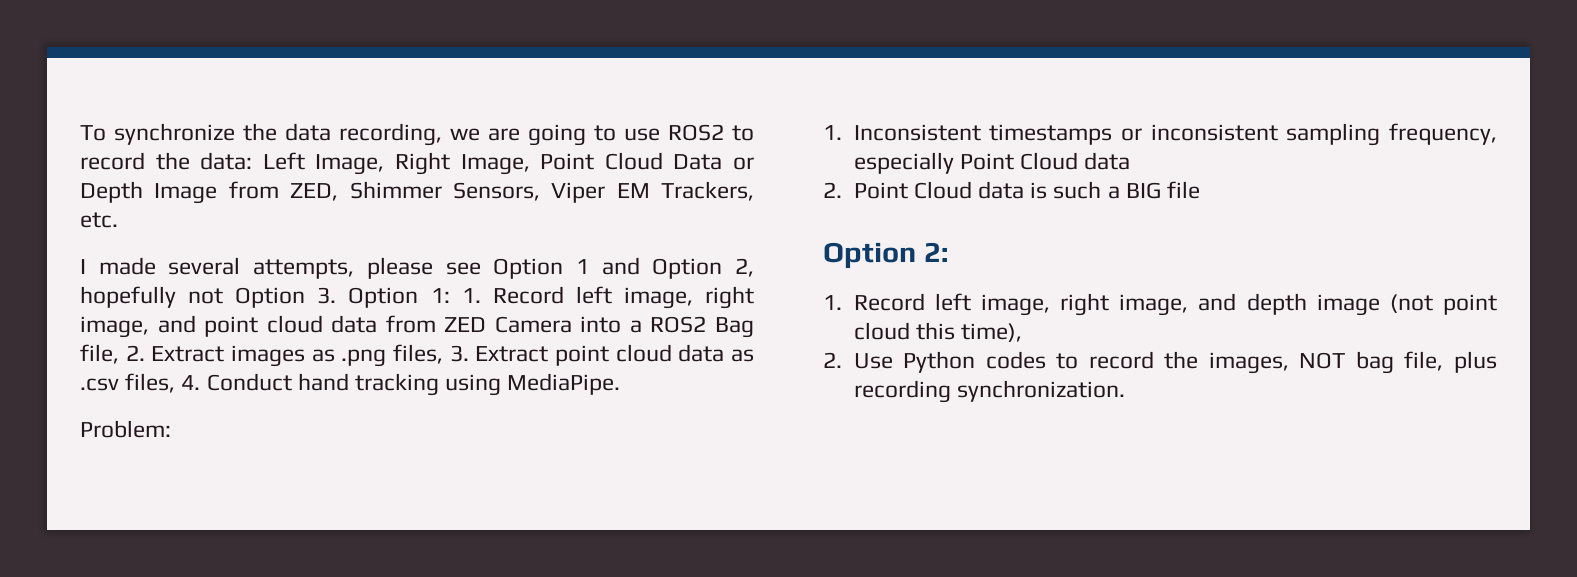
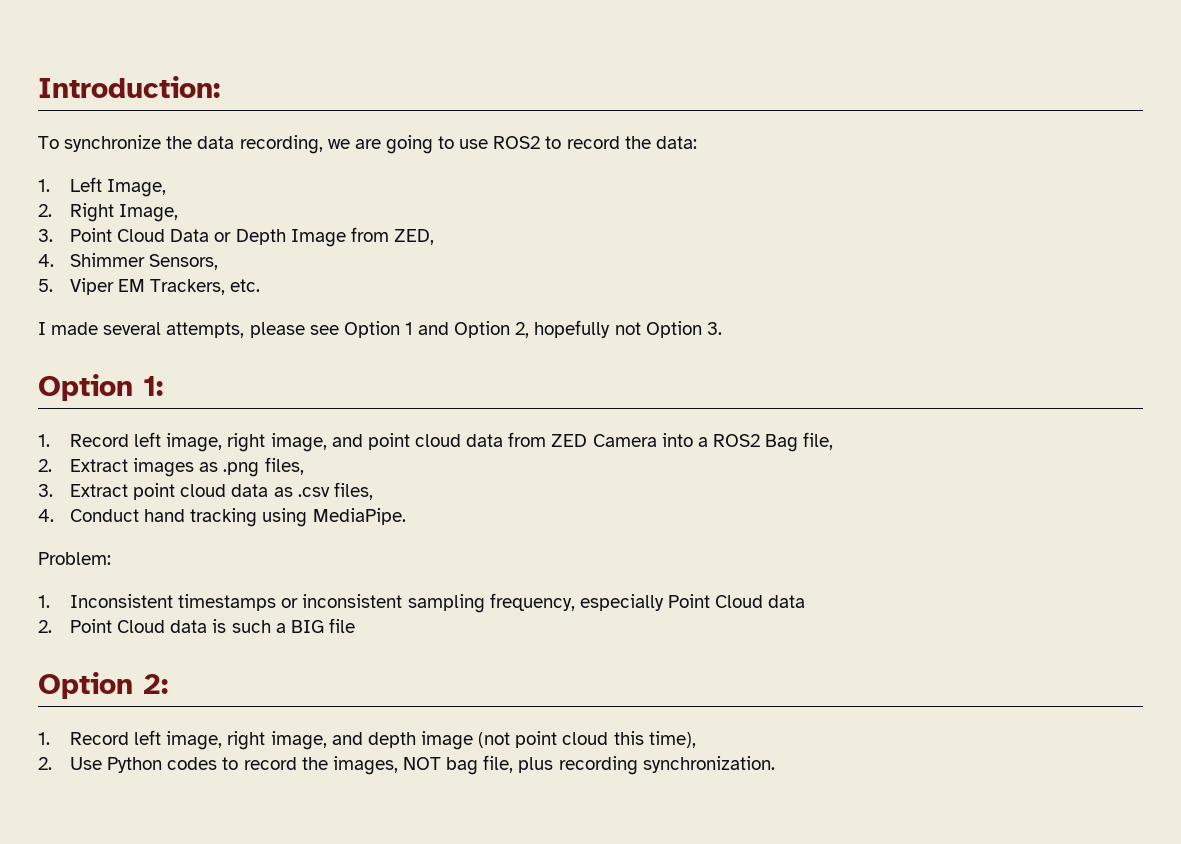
(80, 133) none -> [38,76,220,98] Introduction: //
(253, 161) none -> [38,179,50,192] // 1.
(385, 164) none -> [38,204,52,217] // 2.
(530, 164) none -> [38,229,53,242] // 3.
(339, 192) none -> [38,254,54,267] // 4.
(540, 191) none -> [38,279,53,292] // 5.
(337, 295) none -> (722, 328) //
(450, 295) none -> (163, 386) //
(119, 354) none -> (834, 441) //
(443, 354) none -> (304, 466) //
(176, 383) none -> (373, 491) //

